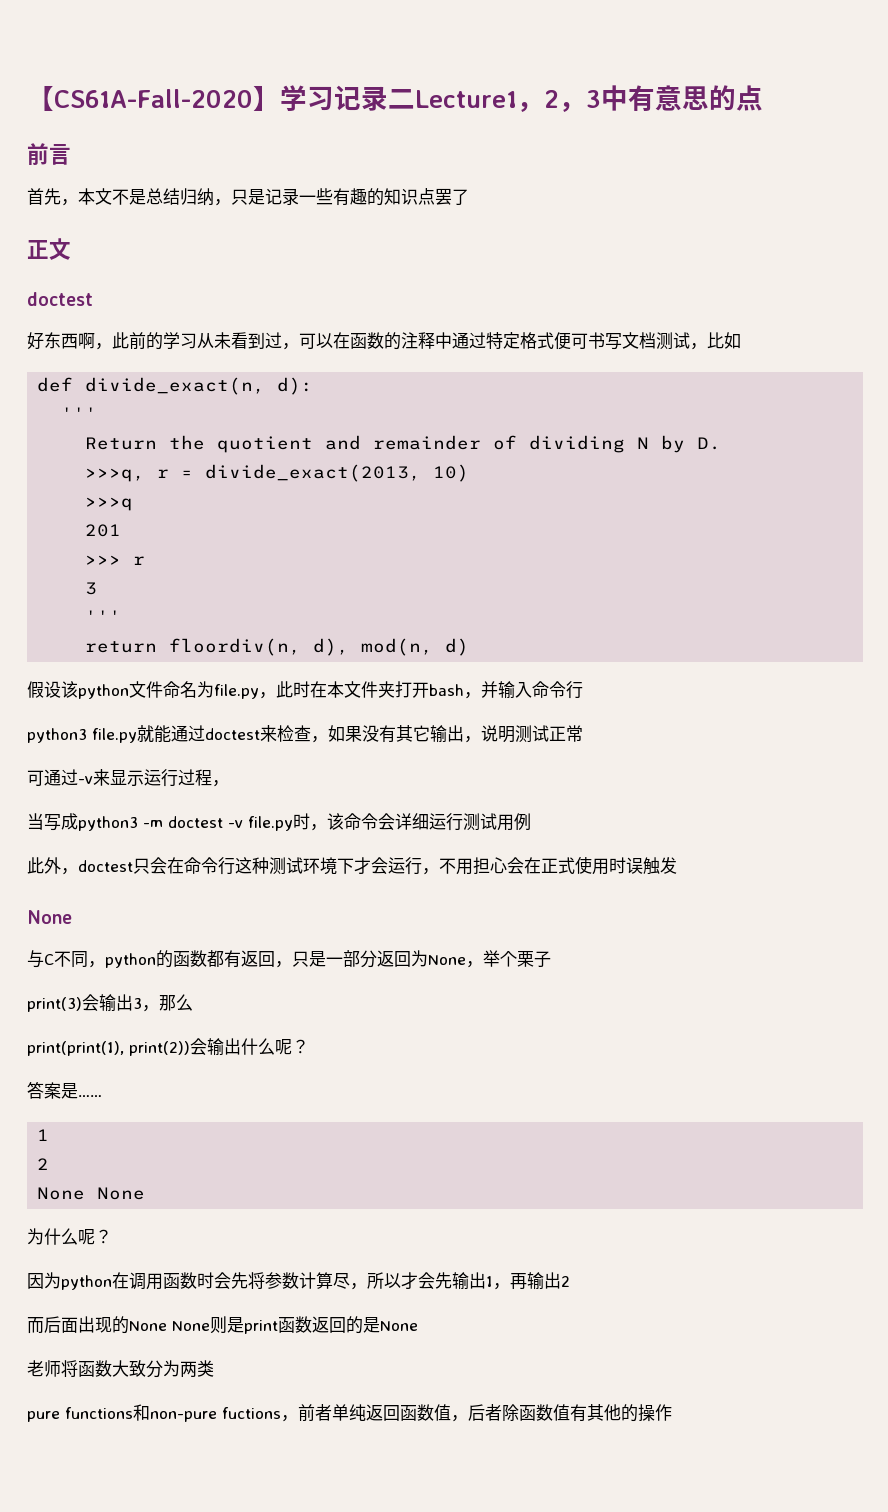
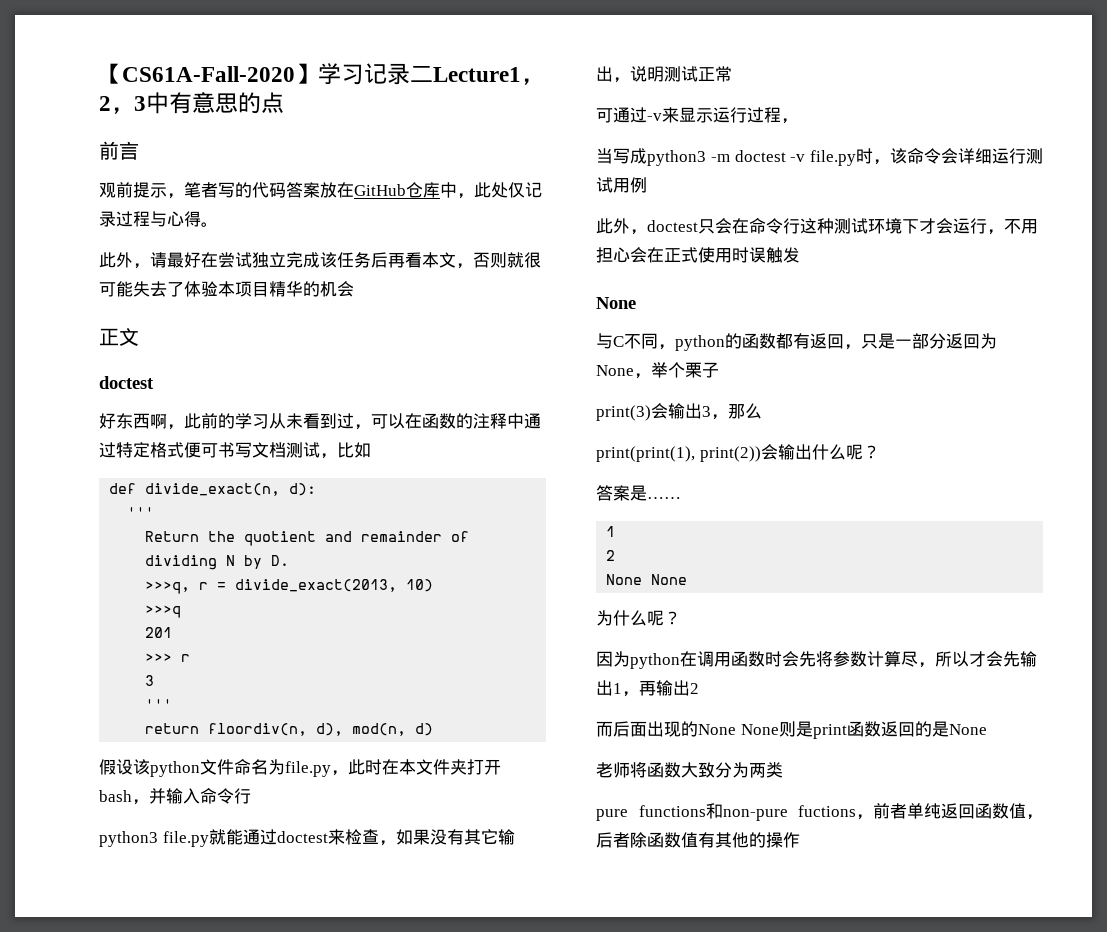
[27,188,469,206] 首先，本文不是总结归纳，只是记录一些有趣的知识点罢了 -> [99,182,542,199] [99,211,218,227] [99,252,541,269] [99,281,354,297] 观前提示，笔者写的代码答案放在GitHub仓库中，此处仅记录过程与心得。 // 此外，请最好在尝试独立完成该任务后再看本文，否则就很可能失去了体验本项目精华的机会

